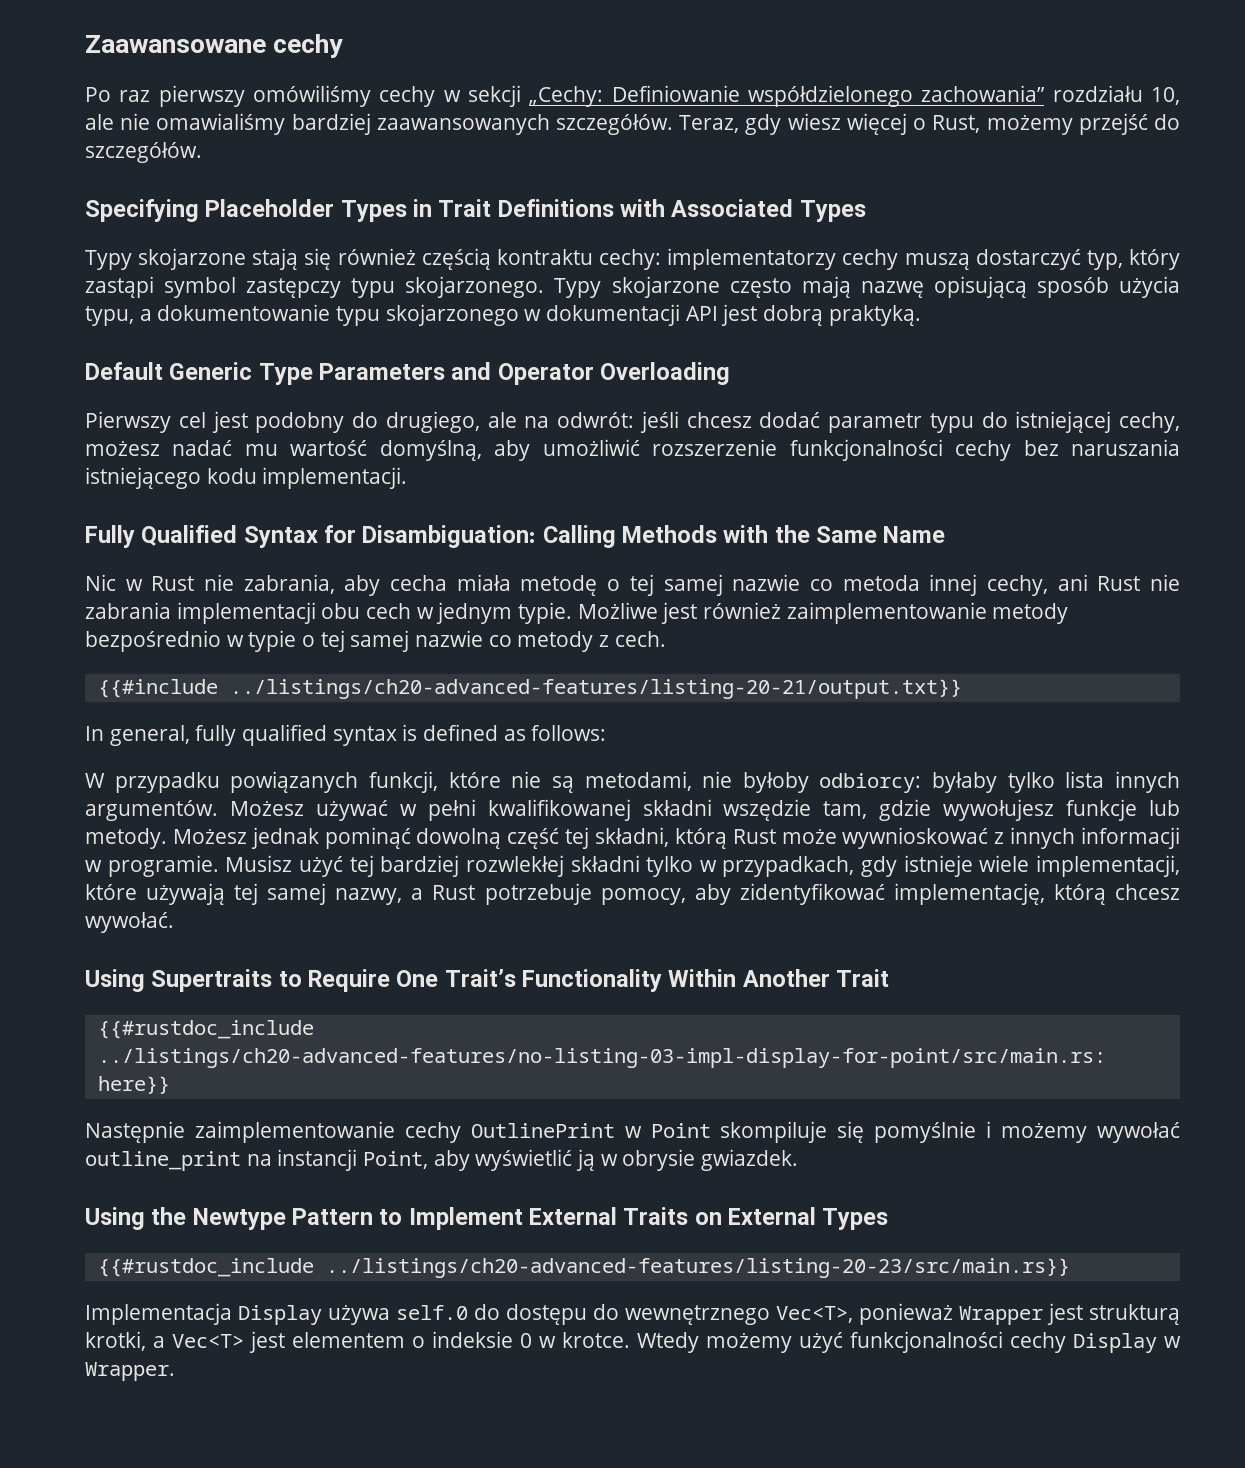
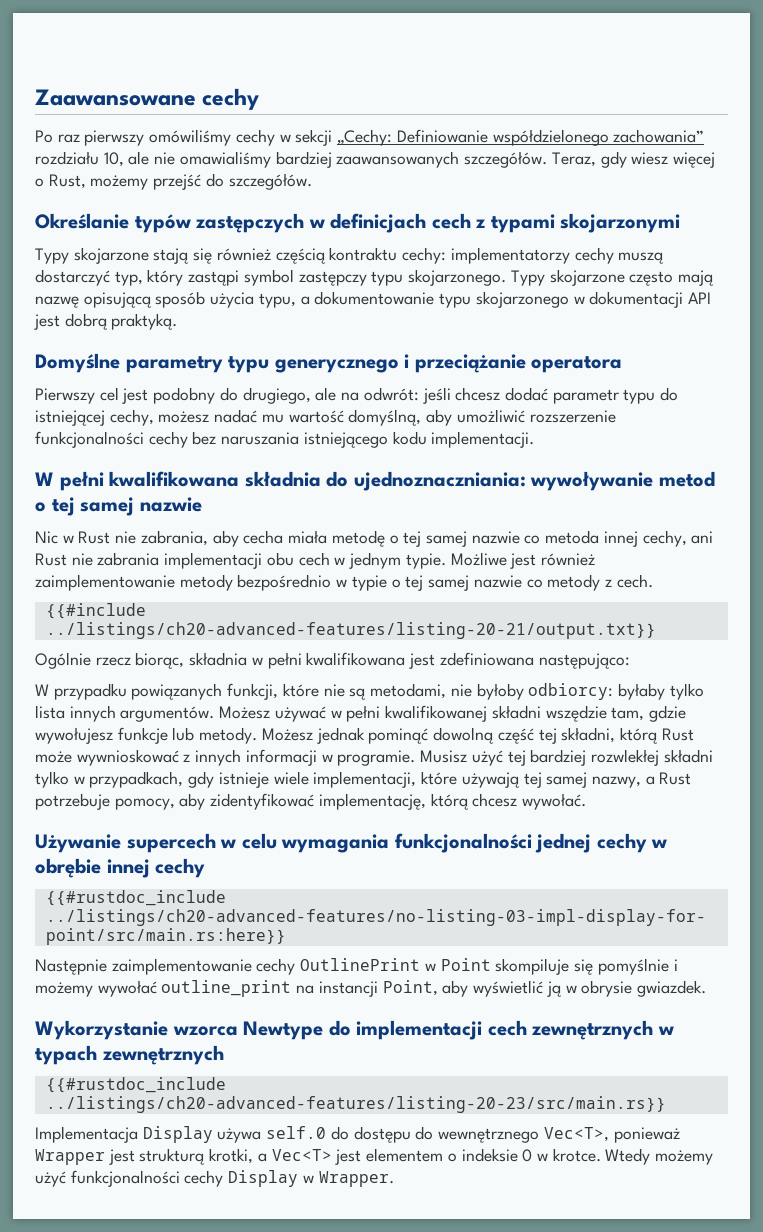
[85,199,866,222] Specifying Placeholder Types in Trait Definitions with Associated Types -> [35,213,681,233] Określanie typów zastępczych w definicjach cech z typami skojarzonymi
[85,362,731,385] Default Generic Type Parameters and Operator Overloading -> [35,353,623,373] Domyślne parametry typu generycznego i przeciążanie operatora
[85,525,946,548] Fully Qualified Syntax for Disambiguation: Calling Methods with the Same Name -> [35,471,715,491] [35,497,202,516] W pełni kwalifikowana składnia do ujednoznaczniania: wywoływanie metod o tej samej nazwie
[85,724,607,746] In general, fully qualified syntax is defined as follows: -> [35,652,630,669] Ogólnie rzecz biorąc, składnia w pełni kwalifikowana jest zdefiniowana następująco:
[85,969,890,992] Using Supertraits to Require One Trait’s Functionality Within Another Trait -> [35,833,668,853] [35,858,206,878] Używanie supercech w celu wymagania funkcjonalności jednej cechy w obrębie innej cechy
[85,1207,889,1230] Using the Newtype Pattern to Implement External Traits on External Types -> [35,1020,674,1040] [35,1045,224,1065] Wykorzystanie wzorca Newtype do implementacji cech zewnętrznych w typach zewnętrznych

